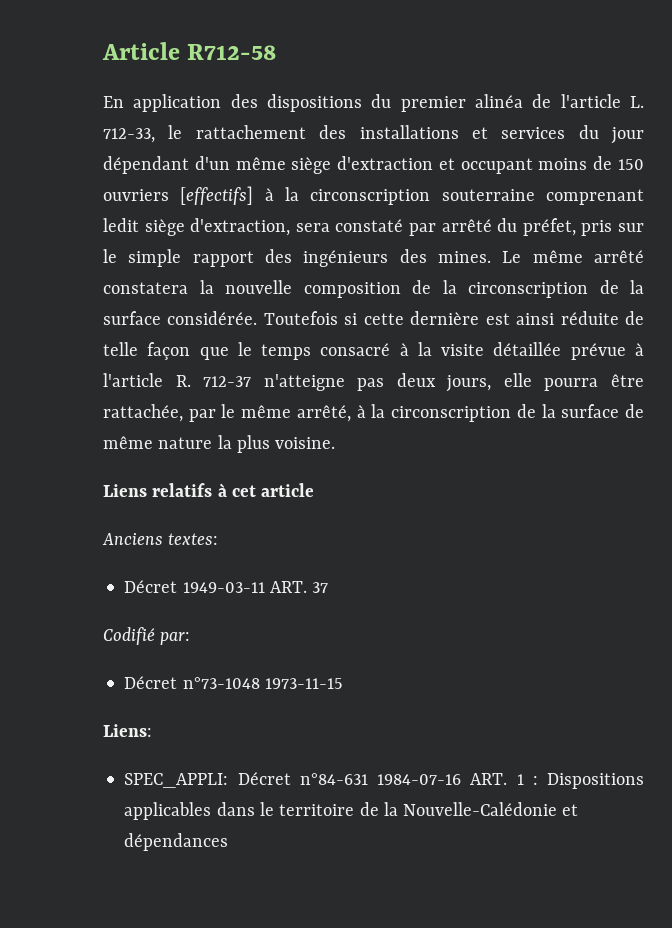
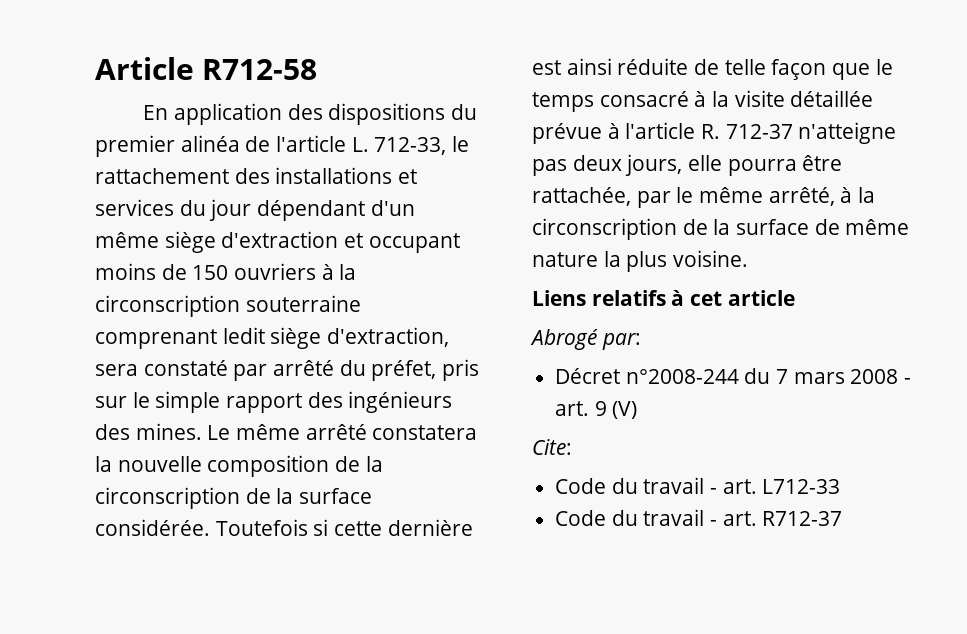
[180,186,254,205] [effectifs] -> (317, 271) none
[102,533,219,545] [124,580,329,593] [103,627,191,645] [124,676,343,689] [103,724,152,737] [124,772,644,789] [124,802,579,820] [124,833,229,851] Anciens textes: // Décret 1949-03-11 ART. 37 // Codifié par: // Décret n°73-1048 1973-11-15 // Liens: // SPEC_APPLI: Décret n°84-631 1984-07-16 ART. 1 : Dispositions applicables dans le territoire de la Nouvelle-Calédonie et dépendances -> [530,329,641,350] [555,368,912,384] [555,401,638,419] [532,439,572,455] [555,477,841,494] [555,509,843,526] Abrogé par: // Décret n°2008-244 du 7 mars 2008 - art. 9 (V) // Cite: // Code du travail - art. L712-33 // Code du travail - art. R712-37

